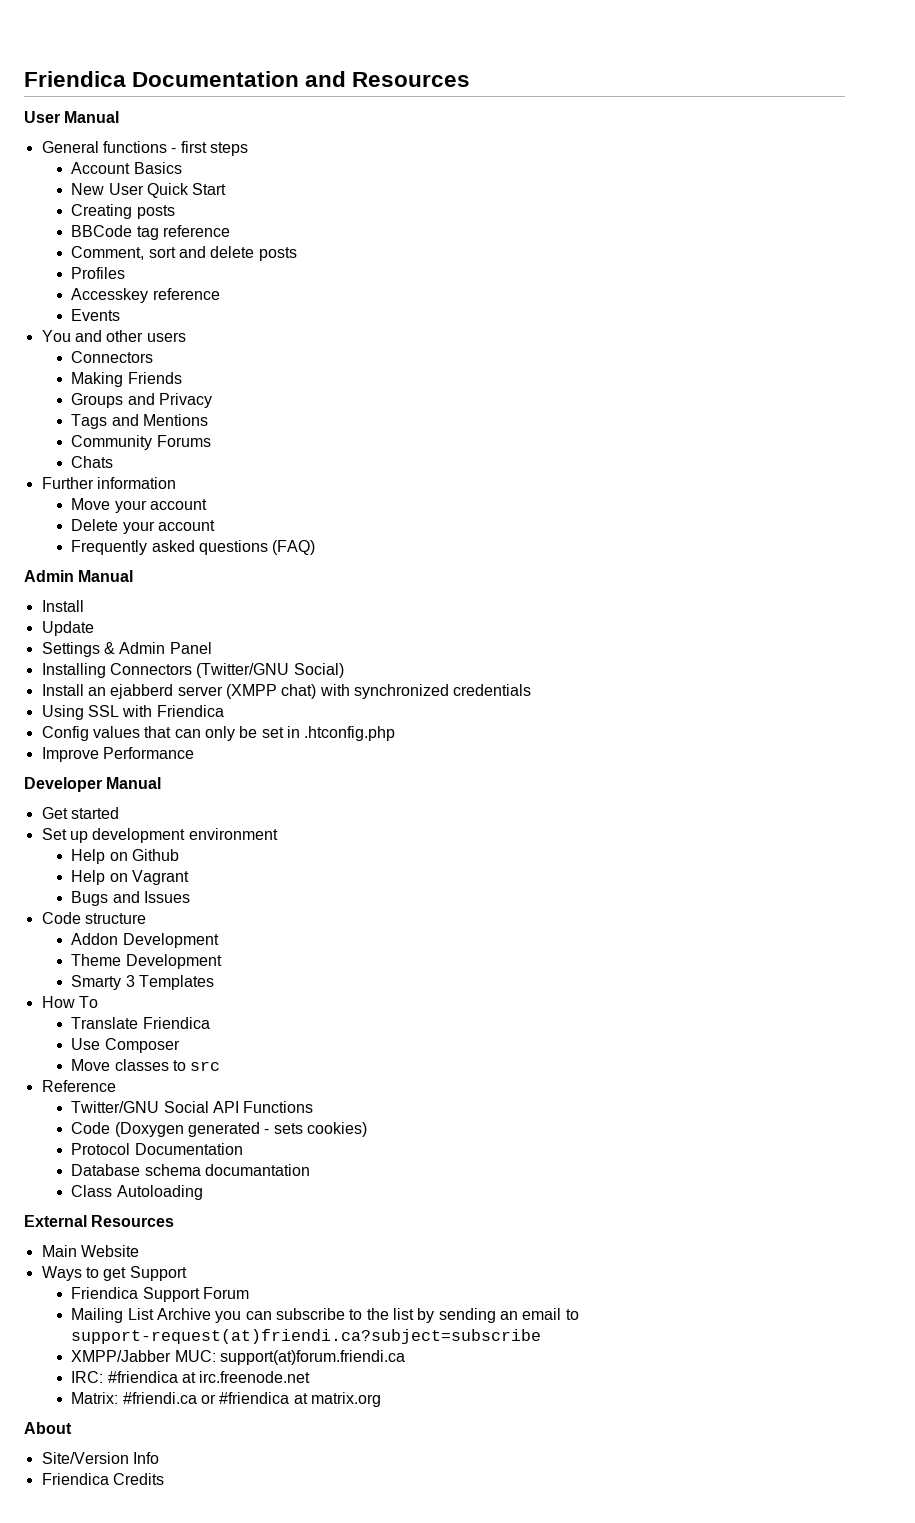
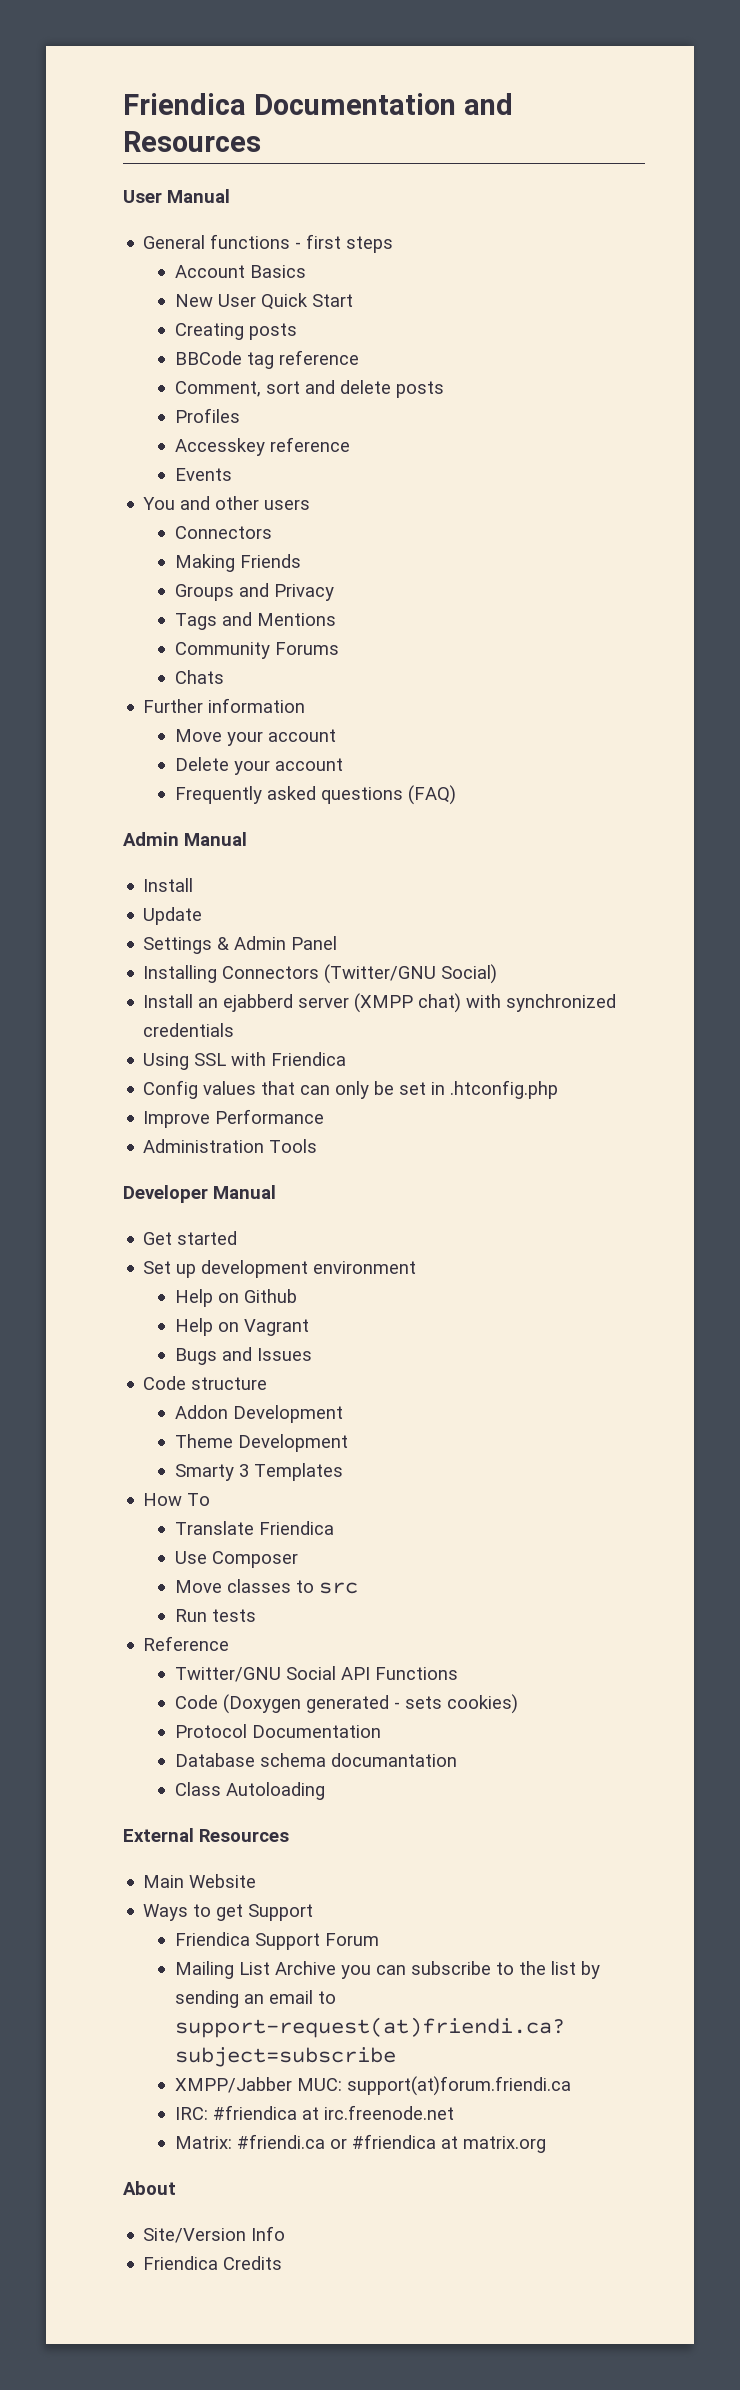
(194, 753) none -> [143,1139,318,1153] // Administration Tools
(221, 1066) none -> [174,1609,256,1622] // Run tests

